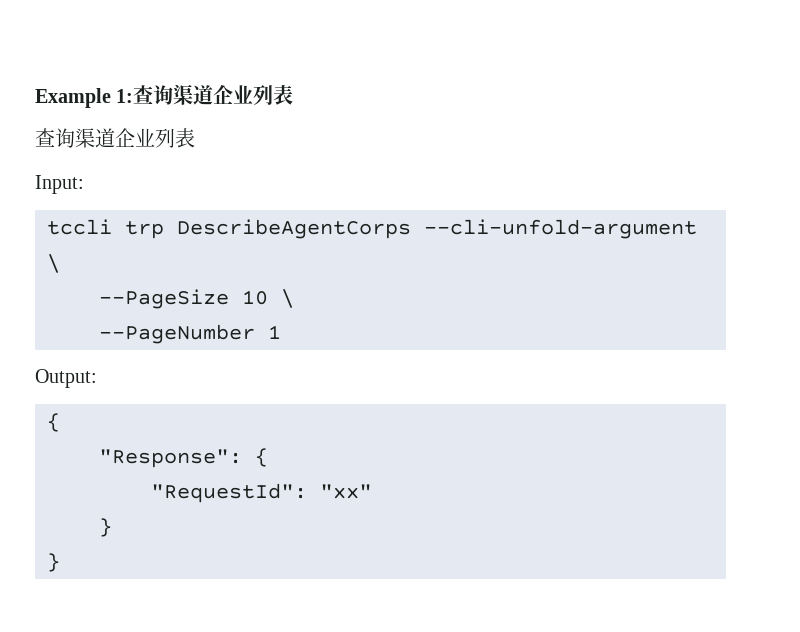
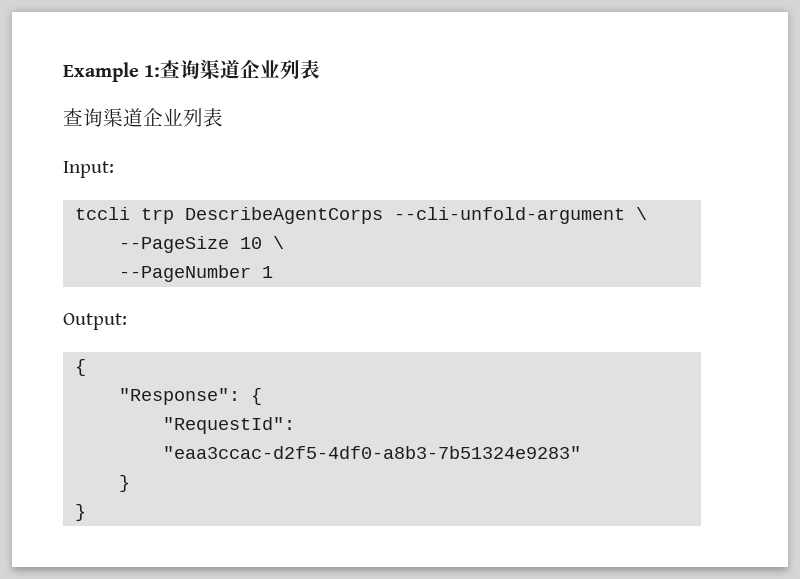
[320,484,372,499] "xx" -> [162,446,581,459] "eaa3ccac-d2f5-4df0-a8b3-7b51324e9283"

